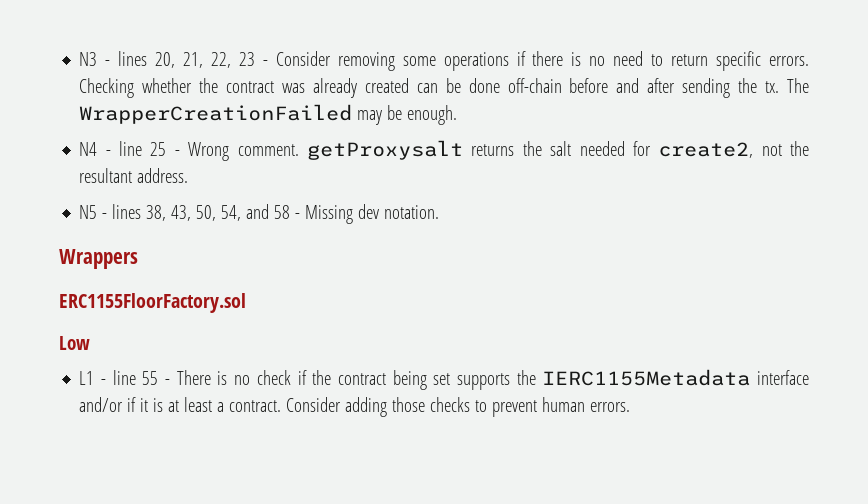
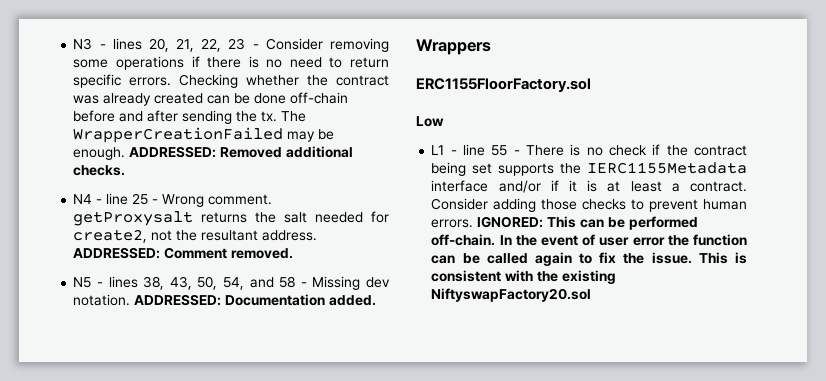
(458, 115) none -> [129,146,354,158] [73,165,126,176] ADDRESSED: Removed additional checks.
(189, 175) none -> [73,247,294,259] ADDRESSED: Comment removed.
(440, 212) none -> [134,294,377,306] ADDRESSED: Documentation added.
(631, 407) none -> [477,216,699,230] [431,234,747,246] [431,252,747,266] [431,270,617,284] [431,288,592,302] IGNORED: This can be performed off-chain. In the event of user error the function can be called again to fix the issue. This is consistent with the existing NiftyswapFactory20.sol

